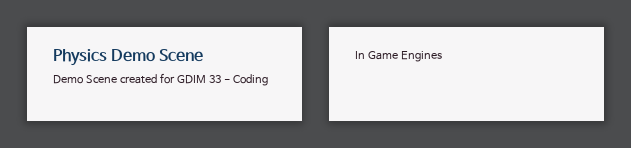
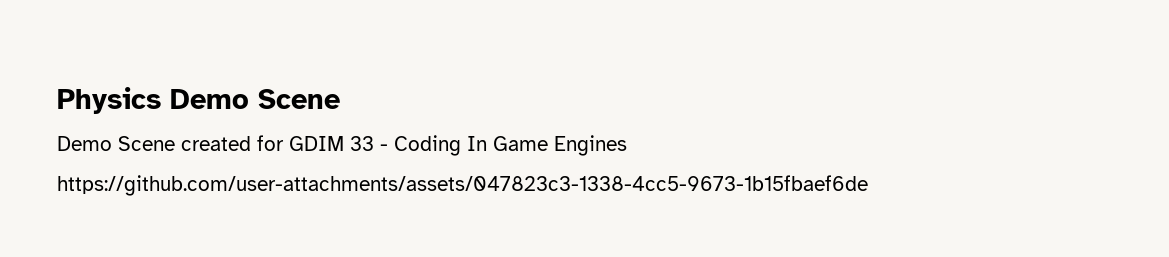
(442, 56) none -> [57,175,868,196] // https://github.com/user-attachments/assets/047823c3-1338-4cc5-9673-1b15fbaef6de

